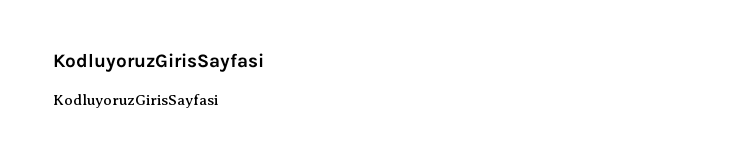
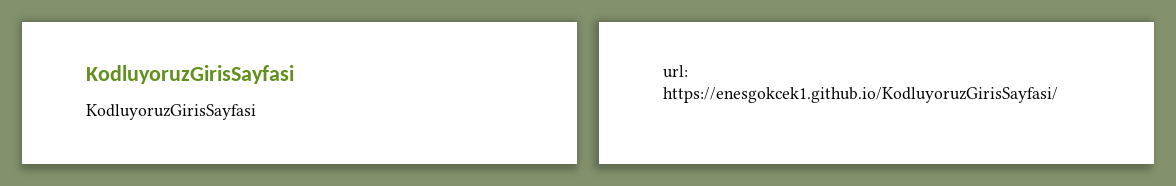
(218, 101) none -> [663,65,688,78] [663,87,1058,103] // url: https://enesgokcek1.github.io/KodluyoruzGirisSayfasi/

